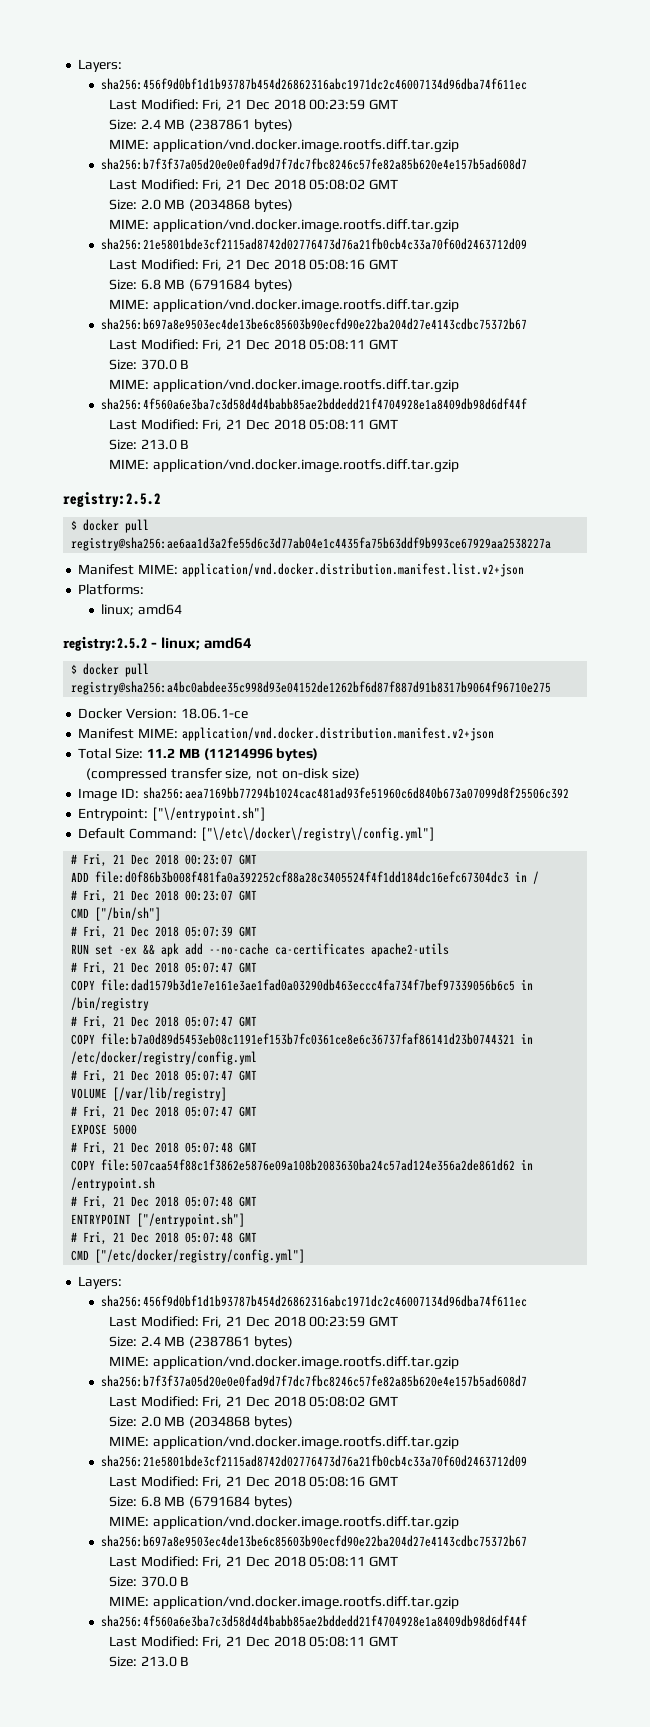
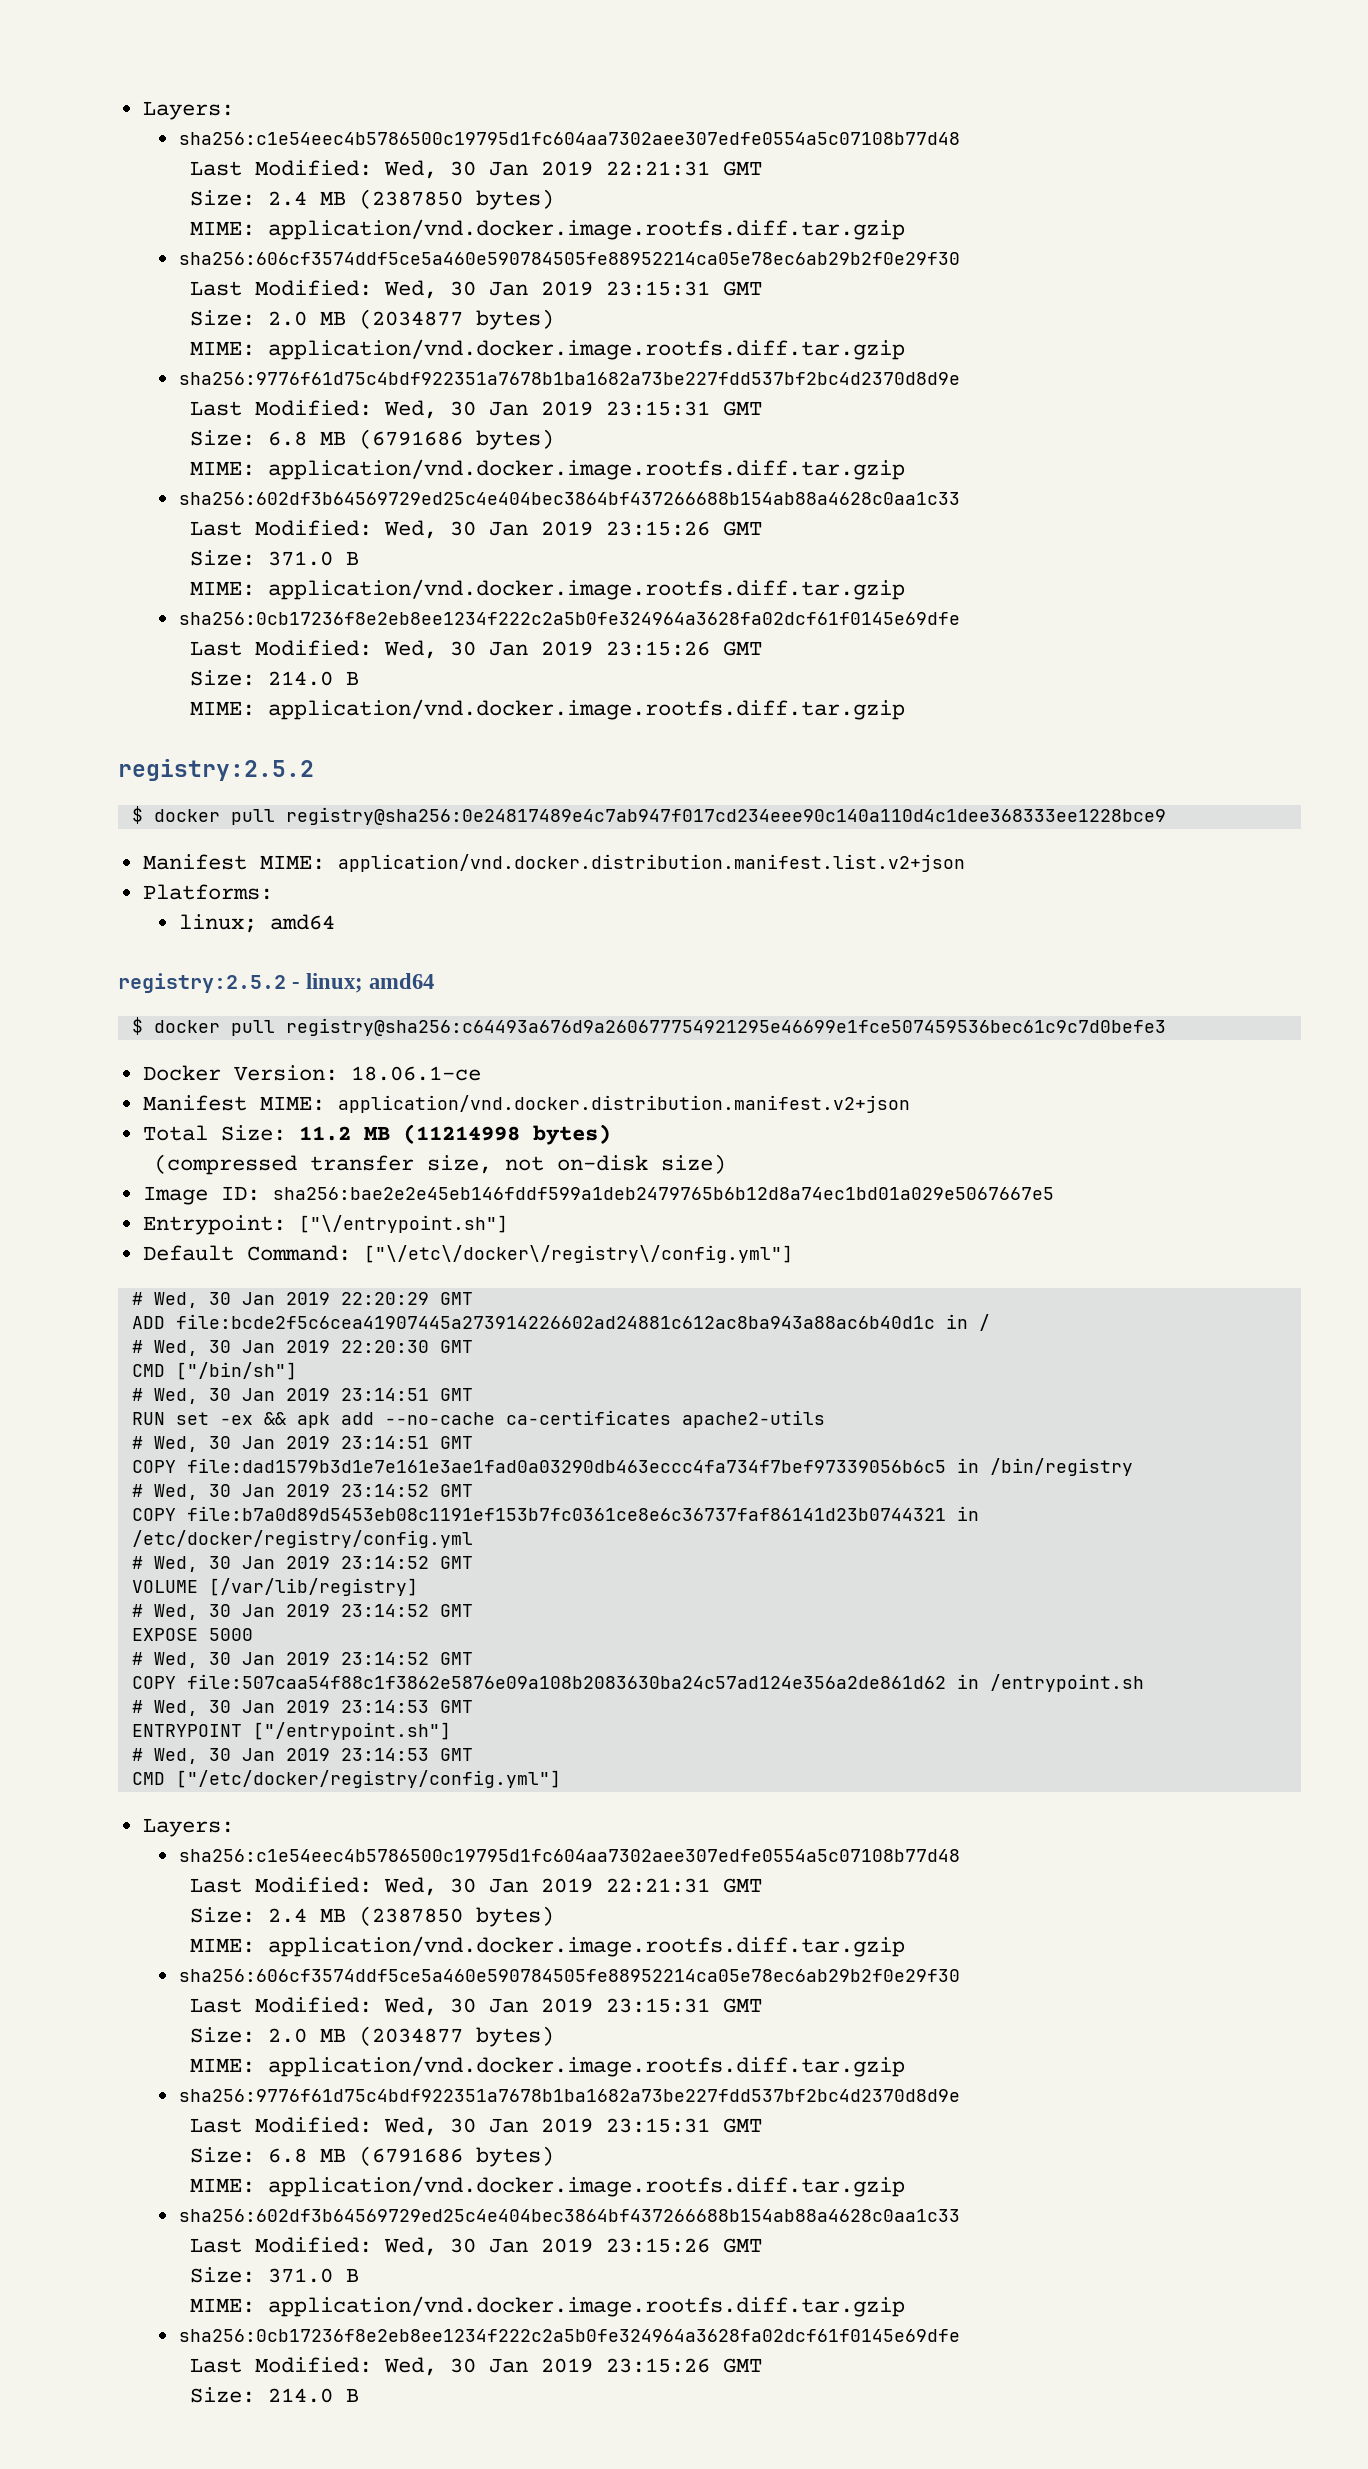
[78,59,123,72] [101,78,528,90] [108,99,399,111] [108,119,293,132] [108,139,459,153] [101,158,528,170] [108,179,399,191] [108,199,293,212] [108,219,459,233] [101,238,528,250] [108,259,399,271] [108,279,293,292] [108,299,459,313] [101,318,528,330] [108,339,399,351] [108,359,190,370] [108,379,459,393] [101,398,528,410] [108,419,399,431] [108,439,177,450] Layers: // sha256:456f9d0bf1d1b93787b454d26862316abc1971dc2c46007134d96dba74f611ec // Last Modified: Fri, 21 Dec 2018 00:23:59 GMT // Size: 2.4 MB (2387861 bytes) // MIME: application/vnd.docker.image.rootfs.diff.tar.gzip // sha256:b7f3f37a05d20e0e0fad9d7f7dc7fbc8246c57fe82a85b620e4e157b5ad608d7 // Last Modified: Fri, 21 Dec 2018 05:08:02 GMT // Size: 2.0 MB (2034868 bytes) // MIME: application/vnd.docker.image.rootfs.diff.tar.gzip // sha256:21e5801bde3cf2115ad8742d02776473d76a21fb0cb4c33a70f60d2463712d09 // Last Modified: Fri, 21 Dec 2018 05:08:16 GMT // Size: 6.8 MB (6791684 bytes) // MIME: application/vnd.docker.image.rootfs.diff.tar.gzip // sha256:b697a8e9503ec4de13be6c85603b90ecfd90e22ba204d27e4143cdbc75372b67 // Last Modified: Fri, 21 Dec 2018 05:08:11 GMT // Size: 370.0 B // MIME: application/vnd.docker.image.rootfs.diff.tar.gzip // sha256:4f560a6e3ba7c3d58d4d4babb85ae2bddedd21f4704928e1a8409db98d6df44f // Last Modified: Fri, 21 Dec 2018 05:08:11 GMT // Size: 213.0 -> [142,101,234,120] [178,132,960,145] [190,160,763,179] [190,189,555,210] [190,219,906,240] [178,252,960,265] [190,280,763,299] [190,309,555,330] [190,339,906,360] [178,372,960,385] [190,400,763,419] [190,429,555,450] [190,459,906,480] [178,492,960,505] [190,520,763,539] [190,550,360,566] [190,579,906,600] [178,612,960,625] [190,640,763,659] [190,670,334,686] Layers: // sha256:c1e54eec4b5786500c19795d1fc604aa7302aee307edfe0554a5c07108b77d48 // Last Modified: Wed, 30 Jan 2019 22:21:31 GMT // Size: 2.4 MB (2387850 bytes) // MIME: application/vnd.docker.image.rootfs.diff.tar.gzip // sha256:606cf3574ddf5ce5a460e590784505fe88952214ca05e78ec6ab29b2f0e29f30 // Last Modified: Wed, 30 Jan 2019 23:15:31 GMT // Size: 2.0 MB (2034877 bytes) // MIME: application/vnd.docker.image.rootfs.diff.tar.gzip // sha256:9776f61d75c4bdf922351a7678b1ba1682a73be227fdd537bf2bc4d2370d8d9e // Last Modified: Wed, 30 Jan 2019 23:15:31 GMT // Size: 6.8 MB (6791686 bytes) // MIME: application/vnd.docker.image.rootfs.diff.tar.gzip // sha256:602df3b64569729ed25c4e404bec3864bf437266688b154ab88a4628c0aa1c33 // Last Modified: Wed, 30 Jan 2019 23:15:26 GMT // Size: 371.0 B // MIME: application/vnd.docker.image.rootfs.diff.tar.gzip // sha256:0cb17236f8e2eb8ee1234f222c2a5b0fe324964a3628fa02dcf61f0145e69dfe // Last Modified: Wed, 30 Jan 2019 23:15:26 GMT // Size: 214.0
[71,537,552,551] registry@sha256:ae6aa1d3a2fe55d6c3d77ab04e1c4435fa75b63ddf9b993ce67929aa2538227a -> [285,807,1166,825] registry@sha256:0e24817489e4c7ab947f017cd234eee90c140a110d4c1dee368333ee1228bce9
[71,681,552,695] registry@sha256:a4bc0abdee35c998d93e04152de1262bf6d87f887d91b8317b9064f96710e275 -> [285,1018,1166,1036] registry@sha256:c64493a676d9a260677754921295e46699e1fce507459536bec61c9c7d0befe3
[203,748,273,760] (11214996 -> [402,1124,520,1144] (11214998
[142,787,569,799] sha256:aea7169bb77294b1024cac481ad93fe51960c6d840b673a07099d8f25506c392 -> [272,1187,1054,1200] sha256:bae2e2e45eb146fddf599a1deb2479765b6b12d8a74ec1bd01a029e5067667e5
[83,853,234,867] Fri, 21 Dec 2018 00:23:07 -> [153,1292,429,1308] Wed, 30 Jan 2019 22:20:29
[95,871,510,883] file:d0f86b3b008f481fa0a392252cf88a28c3405524f4f1dd184dc16efc67304dc3 -> [175,1314,935,1329] file:bcde2f5c6cea41907445a273914226602ad24881c612ac8ba943a88ac6b40d1c
[83,889,234,903] Fri, 21 Dec 2018 00:23:07 -> [153,1340,429,1356] Wed, 30 Jan 2019 22:20:30
[83,925,234,939] Fri, 21 Dec 2018 05:07:39 -> [153,1388,429,1404] Wed, 30 Jan 2019 23:14:51
[83,961,234,975] Fri, 21 Dec 2018 05:07:47 -> [153,1436,429,1452] Wed, 30 Jan 2019 23:14:51
[83,1015,234,1029] Fri, 21 Dec 2018 05:07:47 -> [153,1484,429,1500] Wed, 30 Jan 2019 23:14:52
[83,1069,234,1083] Fri, 21 Dec 2018 05:07:47 -> [153,1556,429,1572] Wed, 30 Jan 2019 23:14:52
[83,1105,234,1119] Fri, 21 Dec 2018 05:07:47 -> [153,1604,429,1620] Wed, 30 Jan 2019 23:14:52
[83,1141,234,1155] Fri, 21 Dec 2018 05:07:48 -> [153,1652,429,1668] Wed, 30 Jan 2019 23:14:52
[83,1195,234,1209] Fri, 21 Dec 2018 05:07:48 -> [153,1700,429,1716] Wed, 30 Jan 2019 23:14:53
[83,1231,234,1245] Fri, 21 Dec 2018 05:07:48 -> [153,1748,429,1764] Wed, 30 Jan 2019 23:14:53
[101,1295,528,1307] [108,1316,399,1328] [108,1336,293,1349] [108,1356,459,1370] [101,1375,528,1387] [108,1396,399,1408] [108,1416,293,1429] [108,1436,459,1450] [101,1455,528,1467] [108,1476,399,1488] [108,1496,293,1509] [108,1516,459,1530] [101,1535,528,1547] [108,1556,399,1568] [108,1576,190,1587] [108,1596,459,1610] [101,1615,528,1627] [108,1636,399,1648] [108,1656,177,1667] sha256:456f9d0bf1d1b93787b454d26862316abc1971dc2c46007134d96dba74f611ec // Last Modified: Fri, 21 Dec 2018 00:23:59 GMT // Size: 2.4 MB (2387861 bytes) // MIME: application/vnd.docker.image.rootfs.diff.tar.gzip // sha256:b7f3f37a05d20e0e0fad9d7f7dc7fbc8246c57fe82a85b620e4e157b5ad608d7 // Last Modified: Fri, 21 Dec 2018 05:08:02 GMT // Size: 2.0 MB (2034868 bytes) // MIME: application/vnd.docker.image.rootfs.diff.tar.gzip // sha256:21e5801bde3cf2115ad8742d02776473d76a21fb0cb4c33a70f60d2463712d09 // Last Modified: Fri, 21 Dec 2018 05:08:16 GMT // Size: 6.8 MB (6791684 bytes) // MIME: application/vnd.docker.image.rootfs.diff.tar.gzip // sha256:b697a8e9503ec4de13be6c85603b90ecfd90e22ba204d27e4143cdbc75372b67 // Last Modified: Fri, 21 Dec 2018 05:08:11 GMT // Size: 370.0 B // MIME: application/vnd.docker.image.rootfs.diff.tar.gzip // sha256:4f560a6e3ba7c3d58d4d4babb85ae2bddedd21f4704928e1a8409db98d6df44f // Last Modified: Fri, 21 Dec 2018 05:08:11 GMT // Size: 213.0 -> [178,1849,960,1862] [190,1877,763,1896] [190,1906,555,1927] [190,1936,906,1957] [178,1969,960,1982] [190,1997,763,2016] [190,2026,555,2047] [190,2056,906,2077] [178,2089,960,2102] [190,2117,763,2136] [190,2146,555,2167] [190,2176,906,2197] [178,2209,960,2222] [190,2237,763,2256] [190,2267,360,2283] [190,2296,906,2317] [178,2329,960,2342] [190,2357,763,2376] [190,2387,334,2403] sha256:c1e54eec4b5786500c19795d1fc604aa7302aee307edfe0554a5c07108b77d48 // Last Modified: Wed, 30 Jan 2019 22:21:31 GMT // Size: 2.4 MB (2387850 bytes) // MIME: application/vnd.docker.image.rootfs.diff.tar.gzip // sha256:606cf3574ddf5ce5a460e590784505fe88952214ca05e78ec6ab29b2f0e29f30 // Last Modified: Wed, 30 Jan 2019 23:15:31 GMT // Size: 2.0 MB (2034877 bytes) // MIME: application/vnd.docker.image.rootfs.diff.tar.gzip // sha256:9776f61d75c4bdf922351a7678b1ba1682a73be227fdd537bf2bc4d2370d8d9e // Last Modified: Wed, 30 Jan 2019 23:15:31 GMT // Size: 6.8 MB (6791686 bytes) // MIME: application/vnd.docker.image.rootfs.diff.tar.gzip // sha256:602df3b64569729ed25c4e404bec3864bf437266688b154ab88a4628c0aa1c33 // Last Modified: Wed, 30 Jan 2019 23:15:26 GMT // Size: 371.0 B // MIME: application/vnd.docker.image.rootfs.diff.tar.gzip // sha256:0cb17236f8e2eb8ee1234f222c2a5b0fe324964a3628fa02dcf61f0145e69dfe // Last Modified: Wed, 30 Jan 2019 23:15:26 GMT // Size: 214.0

